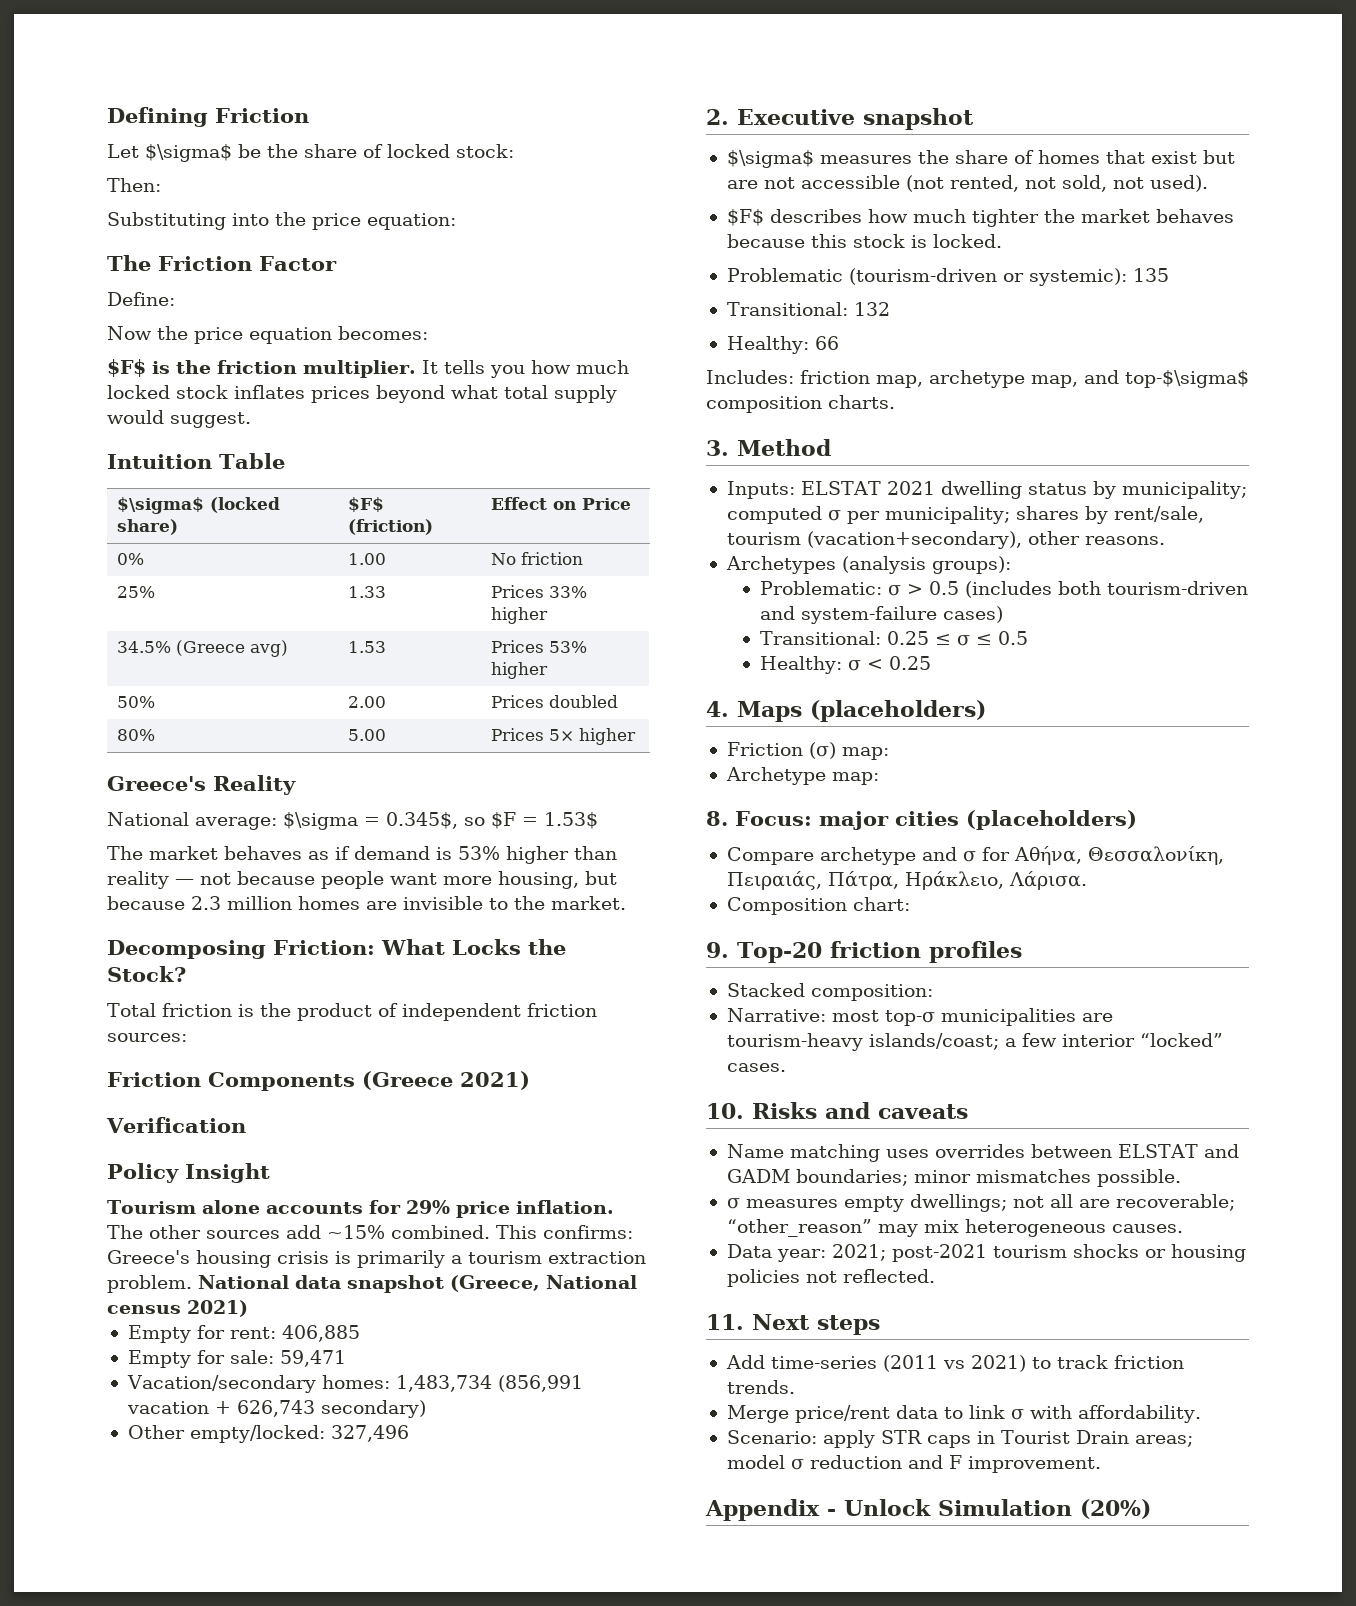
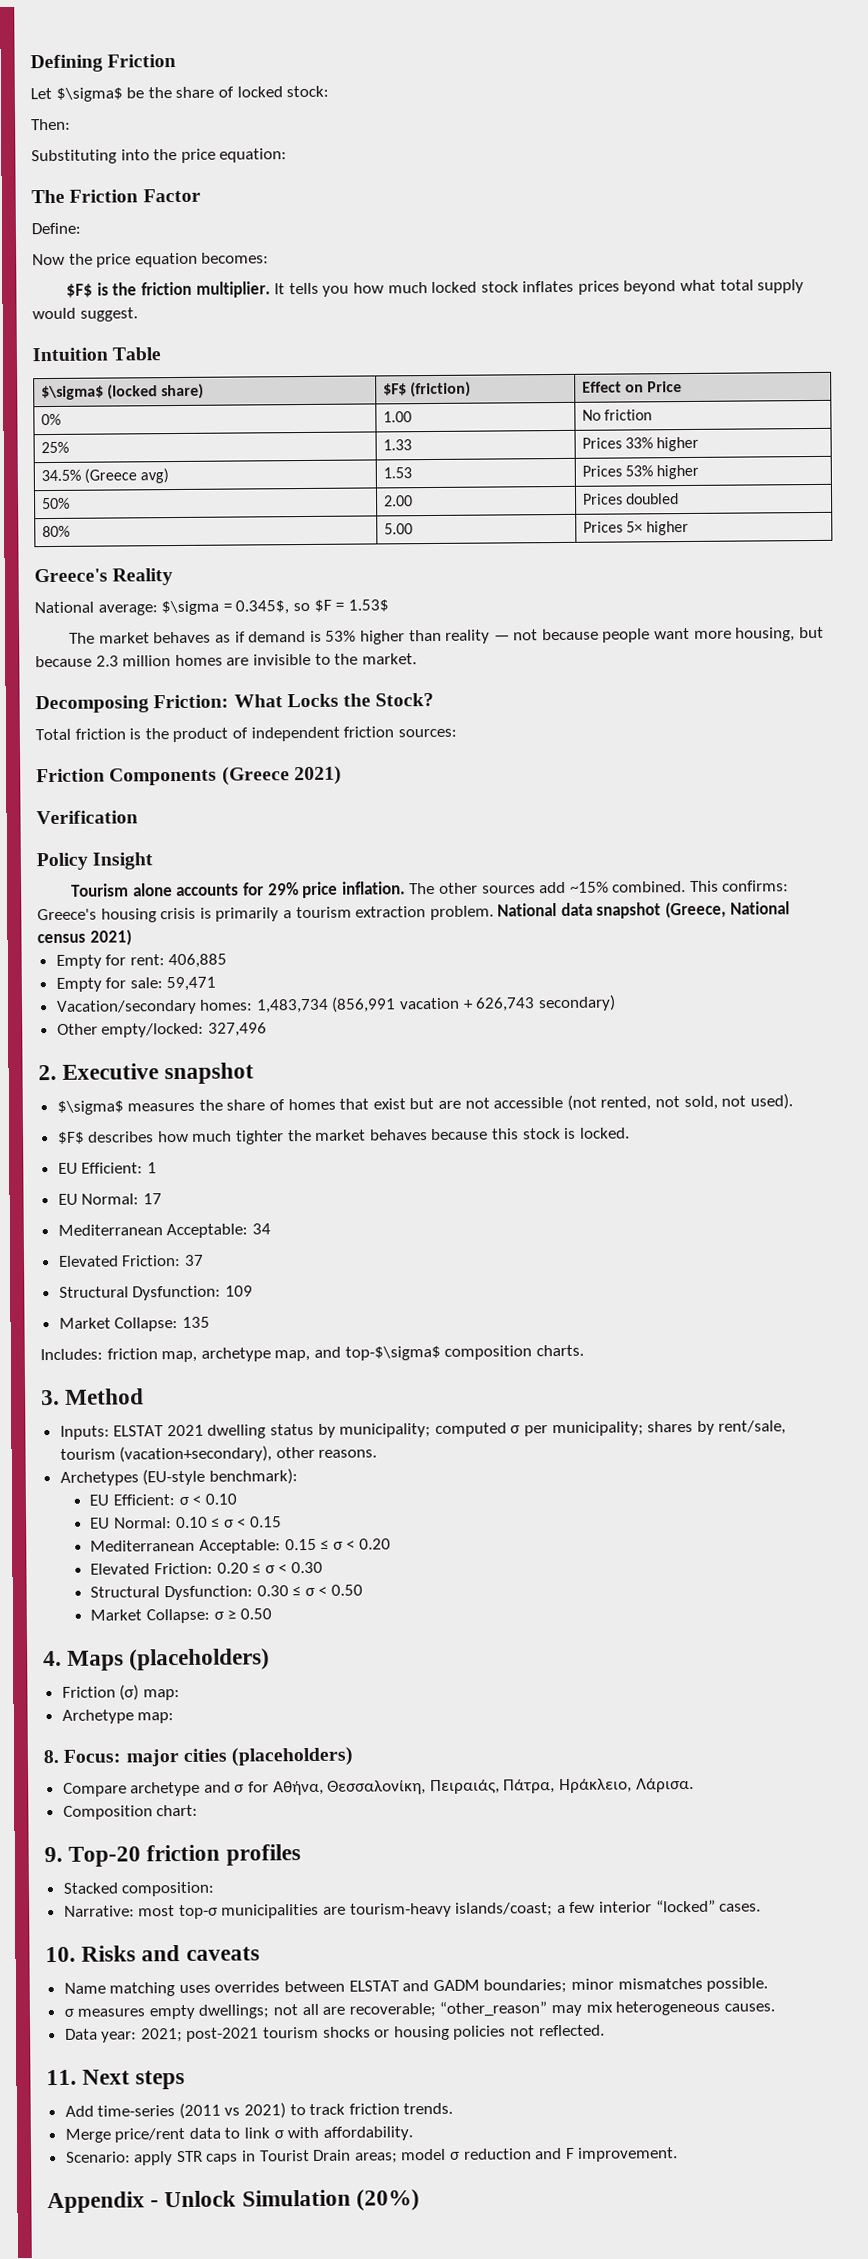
[726,268,1169,286] [726,302,890,316] [726,336,839,354] Problematic (tourism-driven or systemic): 135 // Transitional: 132 // Healthy: 66 -> [57,1162,157,1174] [57,1193,162,1205] [57,1223,271,1239] [57,1254,204,1267] [58,1285,253,1301] [58,1316,210,1332] EU Efficient: 1 // EU Normal: 17 // Mediterranean Acceptable: 34 // Elevated Friction: 37 // Structural Dysfunction: 109 // Market Collapse: 135
[841,556,1011,574] [760,581,1249,598] [760,606,1004,624] [760,631,1029,646] [760,656,932,674] (analysis groups): // Problematic: σ > 0.5 (includes both tourism-driven and system-failure cases) // Transitional: 0.25 ≤ σ ≤ 0.5 // Healthy: σ < 0.25 -> [142,1468,298,1486] [89,1493,237,1506] [90,1516,282,1529] [90,1538,391,1554] [90,1561,323,1575] [90,1584,363,1601] [90,1608,272,1624] (EU-style benchmark): // EU Efficient: σ < 0.10 // EU Normal: 0.10 ≤ σ < 0.15 // Mediterranean Acceptable: 0.15 ≤ σ < 0.20 // Elevated Friction: 0.20 ≤ σ < 0.30 // Structural Dysfunction: 0.30 ≤ σ < 0.50 // Market Collapse: σ ≥ 0.50

